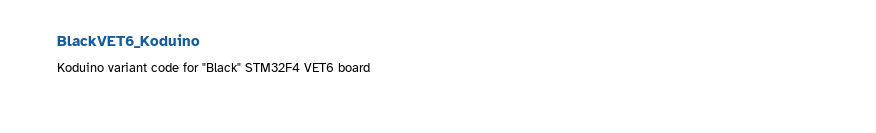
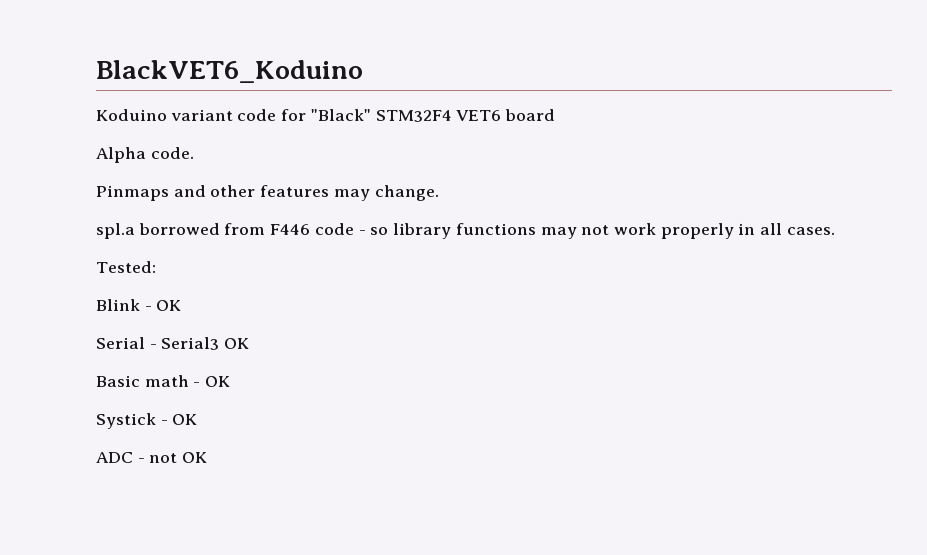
(370, 67) none -> [96,147,194,163] [96,185,439,201] [96,223,835,239] [96,261,156,273] [96,299,182,311] [96,337,250,350] [96,375,231,387] [96,413,198,429] [96,452,208,463] // Alpha code. // Pinmaps and other features may change. // spl.a borrowed from F446 code - so library functions may not work properly in all cases. // Tested: // Blink - OK // Serial - Serial3 OK // Basic math - OK // Systick - OK // ADC - not OK

